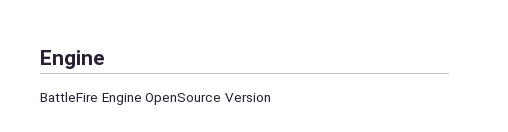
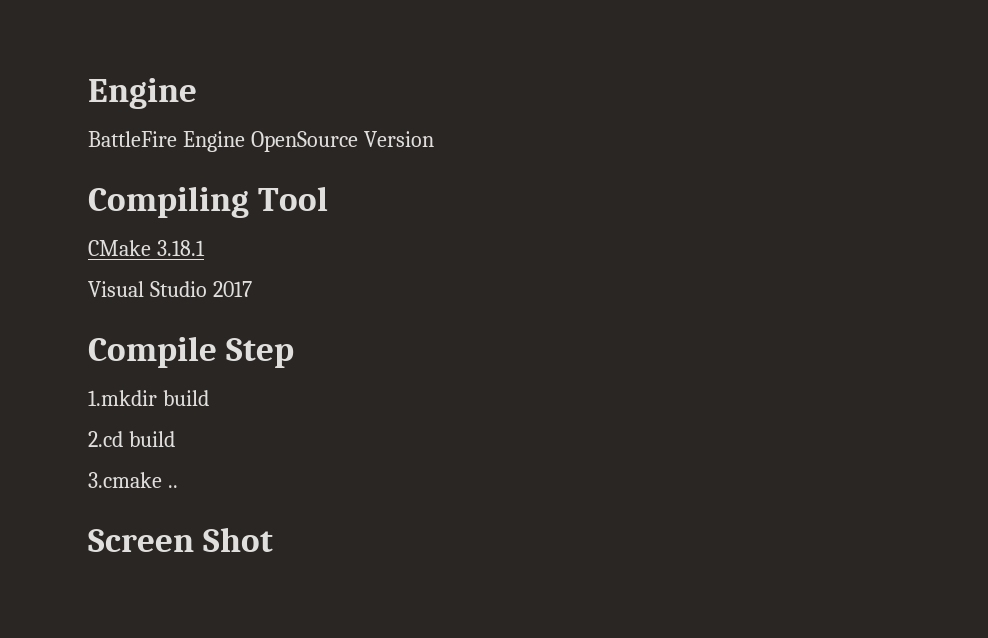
(271, 97) none -> [88,186,329,218] [88,240,205,256] [88,281,252,297] [88,336,295,368] [88,390,209,406] [88,431,175,447] [88,472,178,488] [88,527,274,552] // Compiling Tool // CMake 3.18.1 // Visual Studio 2017 // Compile Step // 1.mkdir build // 2.cd build // 3.cmake .. // Screen Shot

